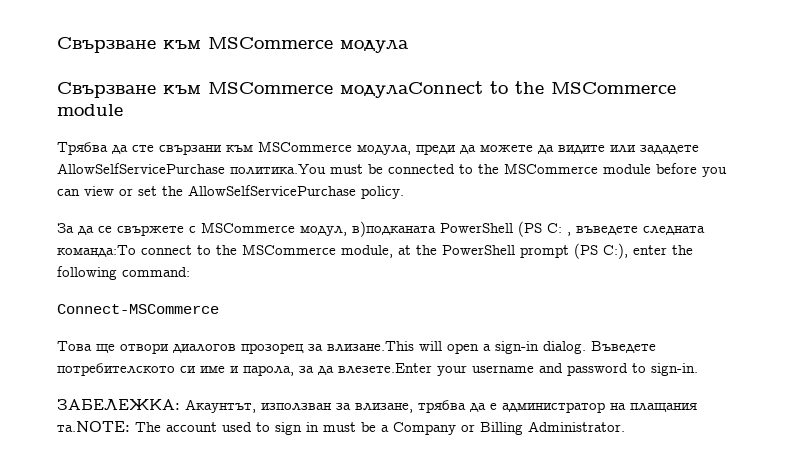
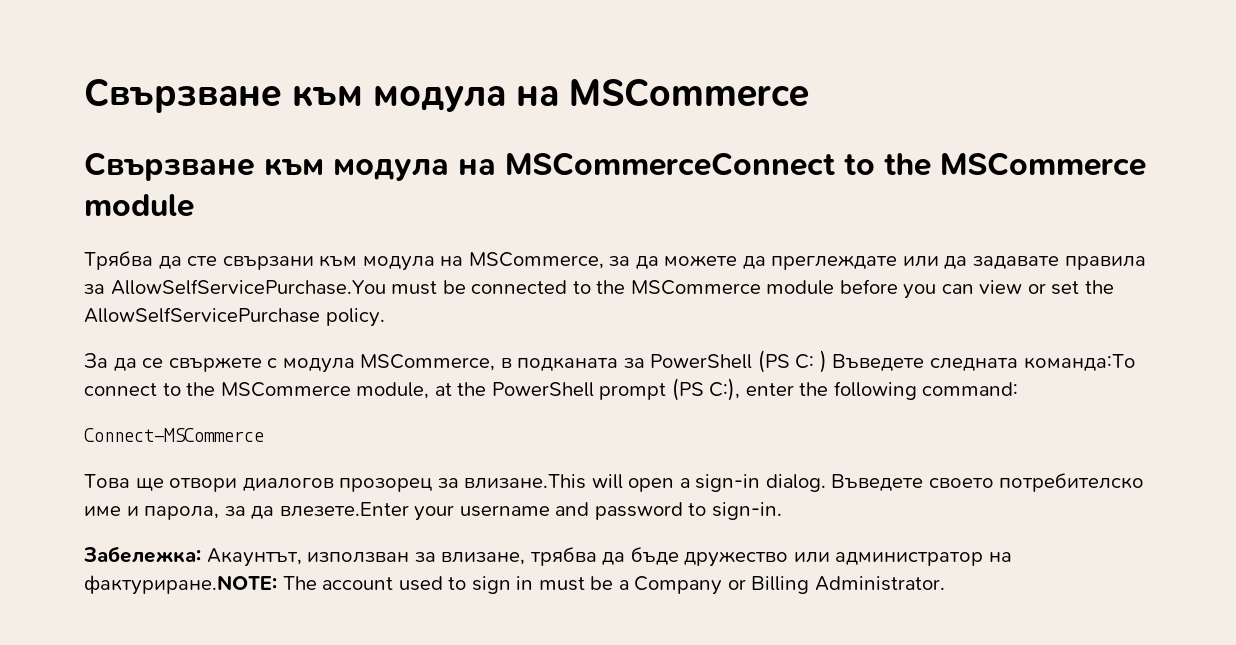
[57,37,409,53] [57,81,483,98] Свързване към MSCommerce модула // Свързване към MSCommerce модулаConnect -> [84,78,809,113] [84,152,835,181] Свързване към модула на MSCommerce // Свързване към модула на MSCommerceConnect
[258,141,699,155] [57,163,326,175] MSCommerce модула, преди да можете да видите или зададете AllowSelfServicePurchase политика.You -> [362,252,1146,271] [84,279,386,295] модула на MSCommerce, за да можете да преглеждате или да задавате правила за AllowSelfServicePurchase.You
[201,221,436,237] MSCommerce модул, в)подканата -> [282,354,645,373] модула MSCommerce, в подканата за
[567,226,638,236] , въведете -> [819,350,925,373] ) Въведете
[57,363,196,376] потребителското си -> [928,473,1145,492] своето потребителско
[57,399,180,410] ЗАБЕЛЕЖКА: -> [83,546,201,563] Забележка:
[490,402,697,413] [57,421,130,432] е администратор на плащания та.NOTE: -> [630,547,1012,567] [84,575,277,595] бъде дружество или администратор на фактуриране.NOTE:

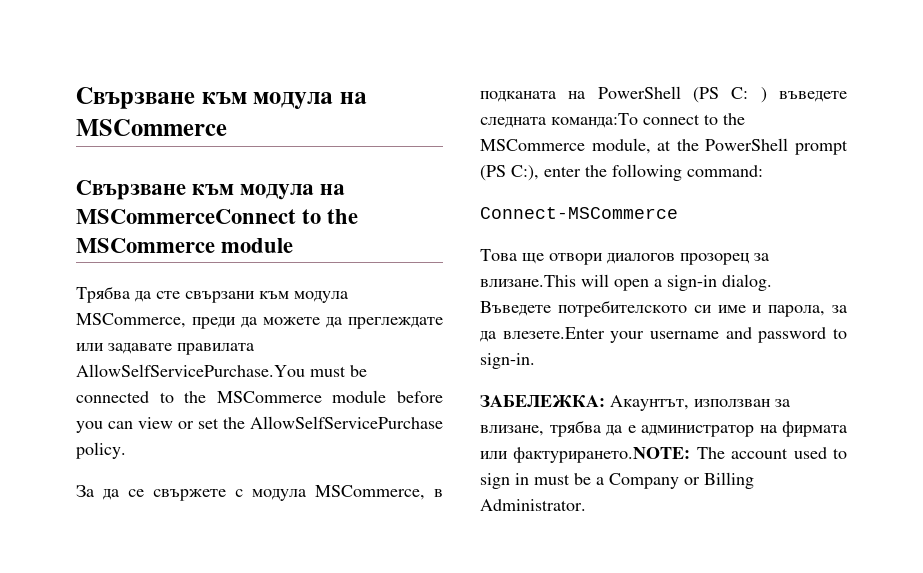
[440,252,631,269] на MSCommerce, за -> [76,313,236,329] MSCommerce, преди
[944,256,1146,270] [84,284,105,294] да задавате правила за -> [108,343,255,355] задавате правилата
[623,358,645,368] за -> [568,91,587,99] на
[832,354,925,371] Въведете -> [779,91,847,102] въведете
[928,473,1145,492] своето потребителско -> [557,300,712,317] потребителското си
[83,546,201,563] Забележка: -> [480,395,605,407] ЗАБЕЛЕЖКА:
[630,547,1012,567] [84,575,277,595] бъде дружество или администратор на фактуриране.NOTE: -> [627,421,848,437] [480,447,691,463] е администратор на фирмата или фактурирането.NOTE:

